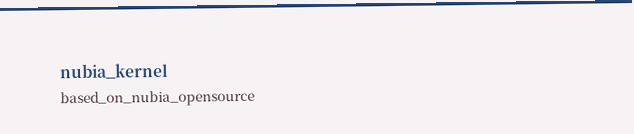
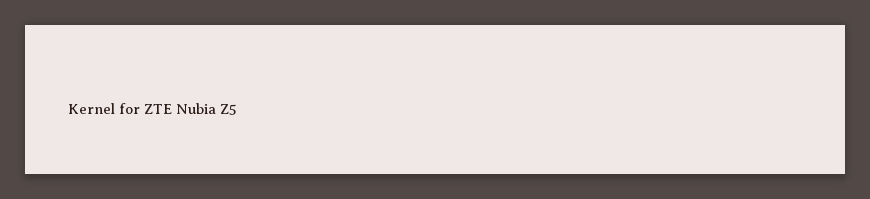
[59,62,169,80] [60,89,255,108] nubia_kernel // based_on_nubia_opensource -> [68,103,237,115] Kernel for ZTE Nubia Z5

